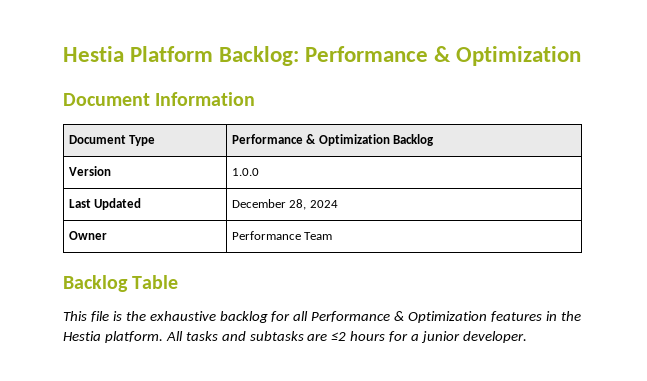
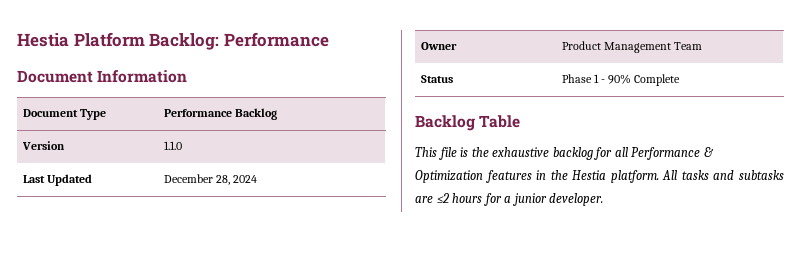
[434,46,582,66] & Optimization -> (329, 39) none
[306,134,390,146] & Optimization -> (232, 113) none
[231,168,259,176] 1.0.0 -> [163,141,182,150] 1.1.0
[231,231,301,240] Performance -> [561,41,671,53] Product Management
(333, 236) none -> [420,75,453,83] [561,74,681,86] // Status | Phase 1 - 90% Complete

